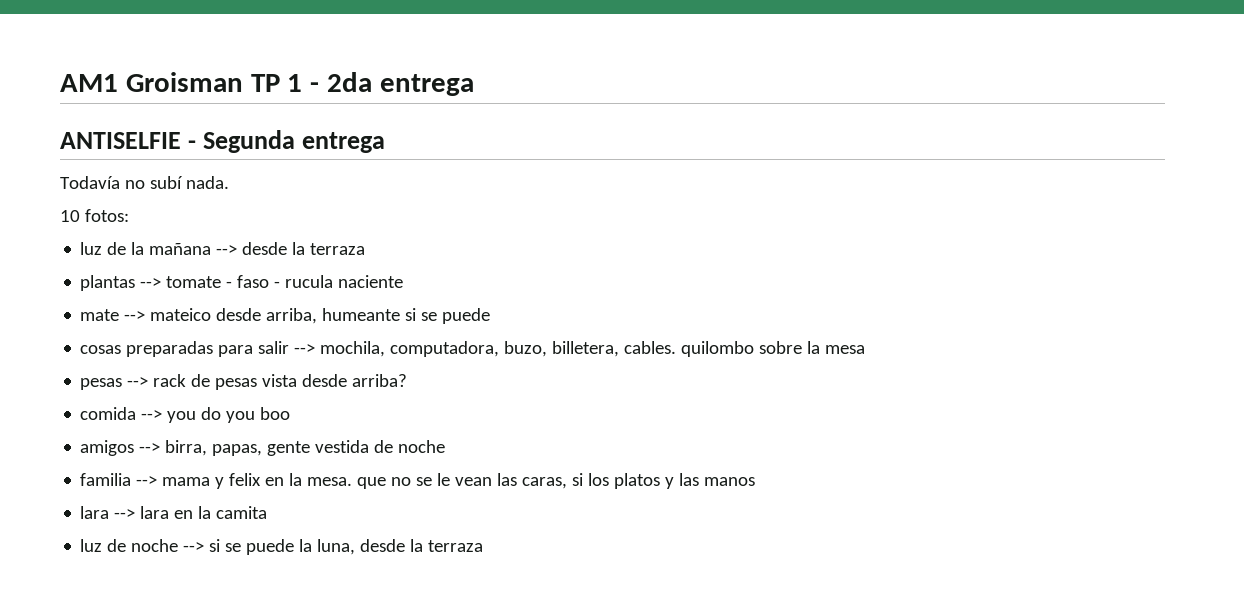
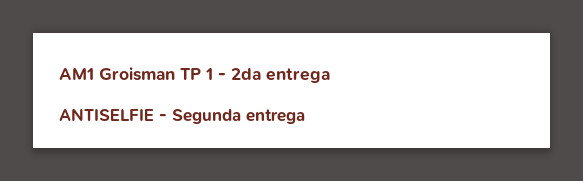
[60,176,229,189] [60,209,129,222] [80,242,366,255] [80,275,404,291] [80,308,491,324] [80,341,866,357] [80,374,408,390] [80,407,291,423] [80,440,446,456] [80,473,756,489] [80,506,268,519] [80,539,484,555] // Todavía no subí nada. // 10 fotos: // luz de la mañana --> desde la terraza // plantas --> tomate - faso - rucula naciente // mate --> mateico desde arriba, humeante si se puede // cosas preparadas para salir --> mochila, computadora, buzo, billetera, cables. quilombo sobre la mesa // pesas --> rack de pesas vista desde arriba? // comida --> you do you boo // amigos --> birra, papas, gente vestida de noche // familia --> mama y felix en la mesa. que no se le vean las caras, si los platos y las manos // lara --> lara en la camita // luz de noche --> si se puede la luna, desde la terraza -> (305, 116) none

